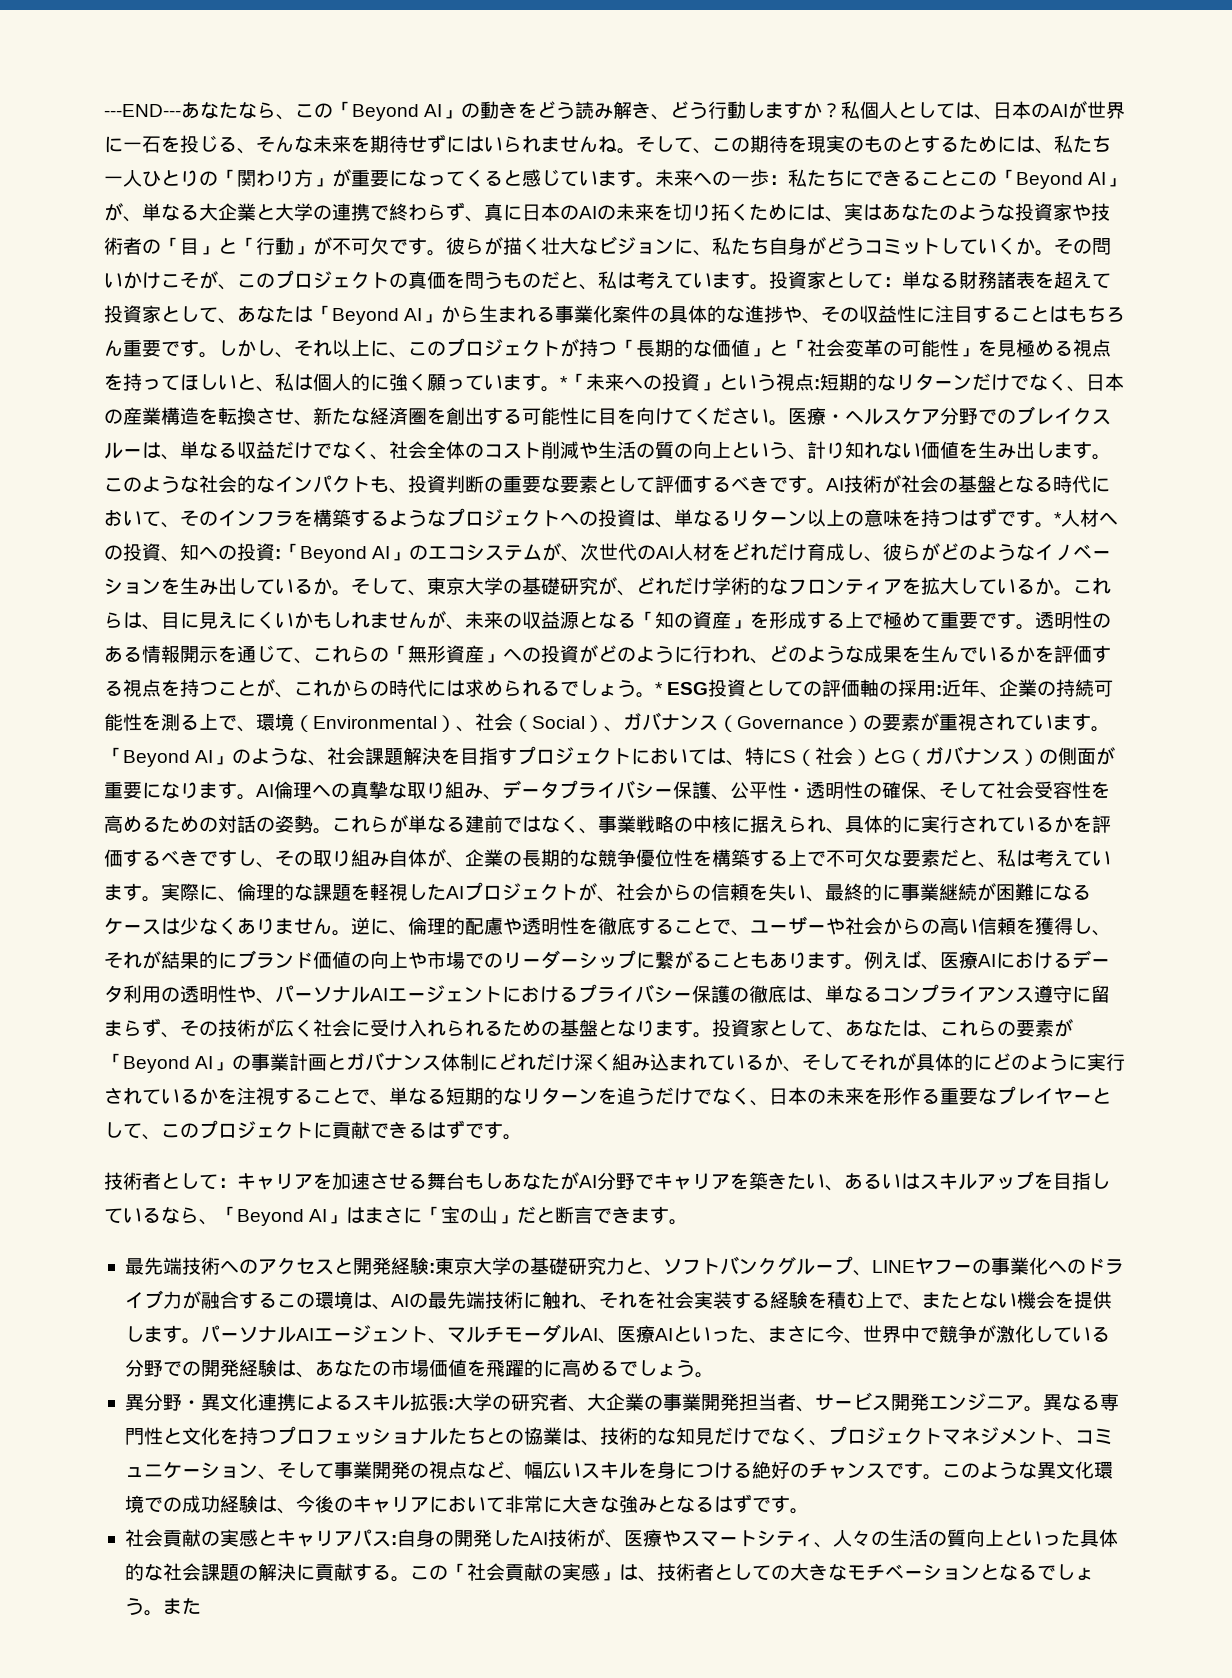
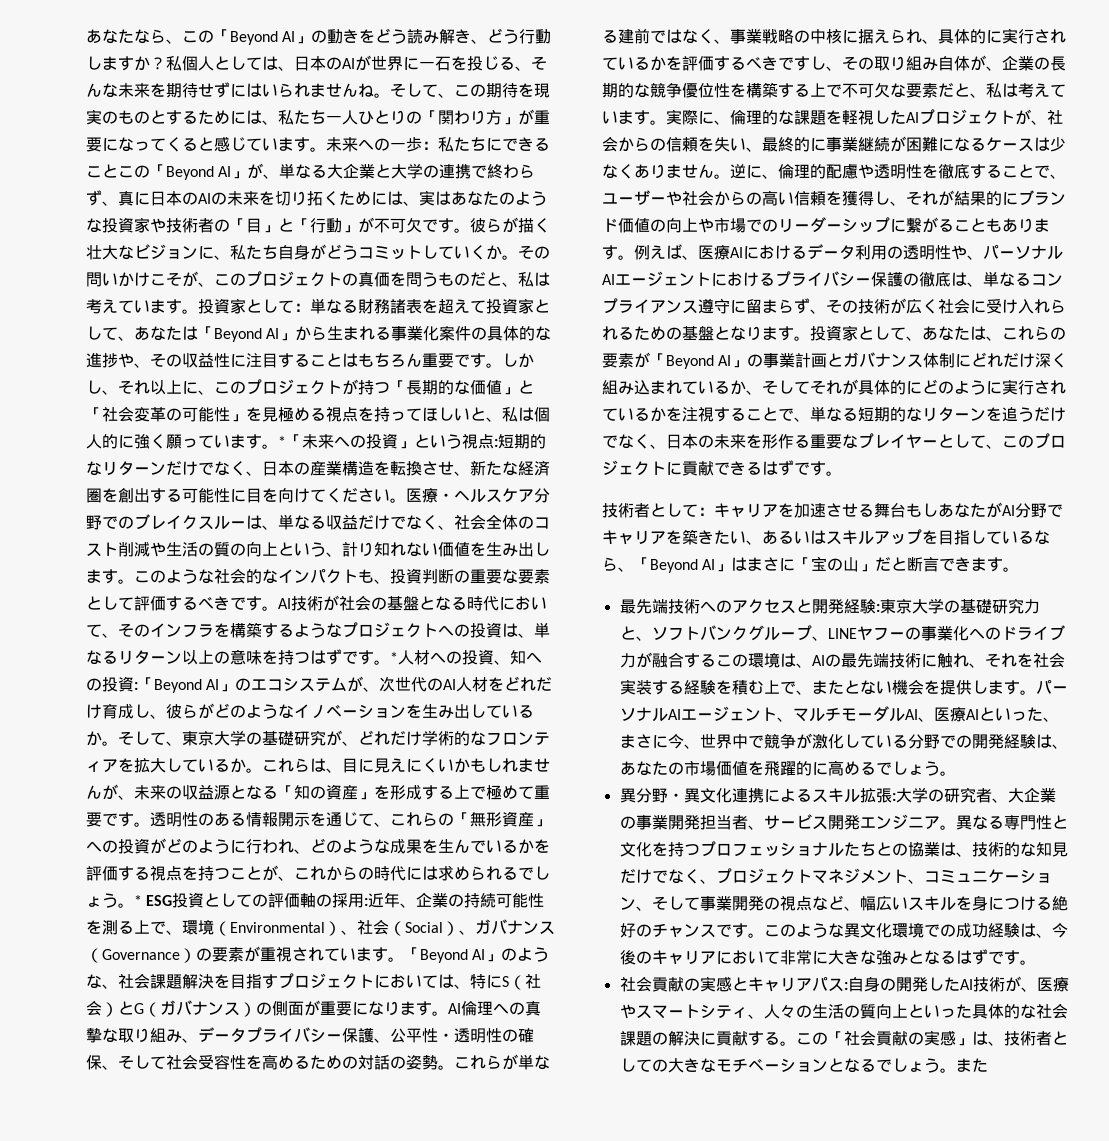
[104,104,181,117] ---END--- -> (86, 36) none

